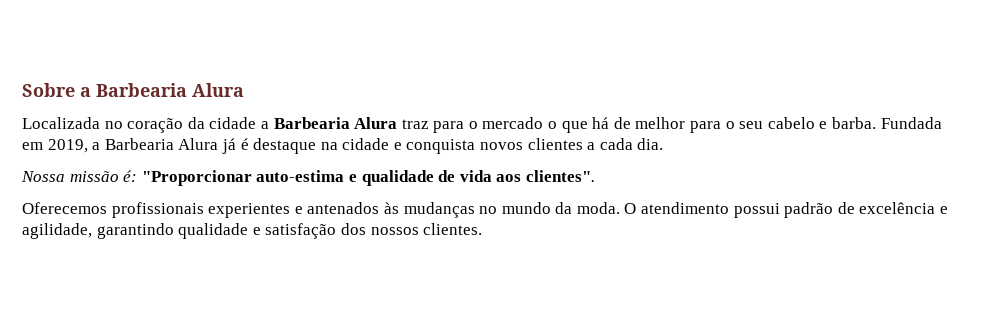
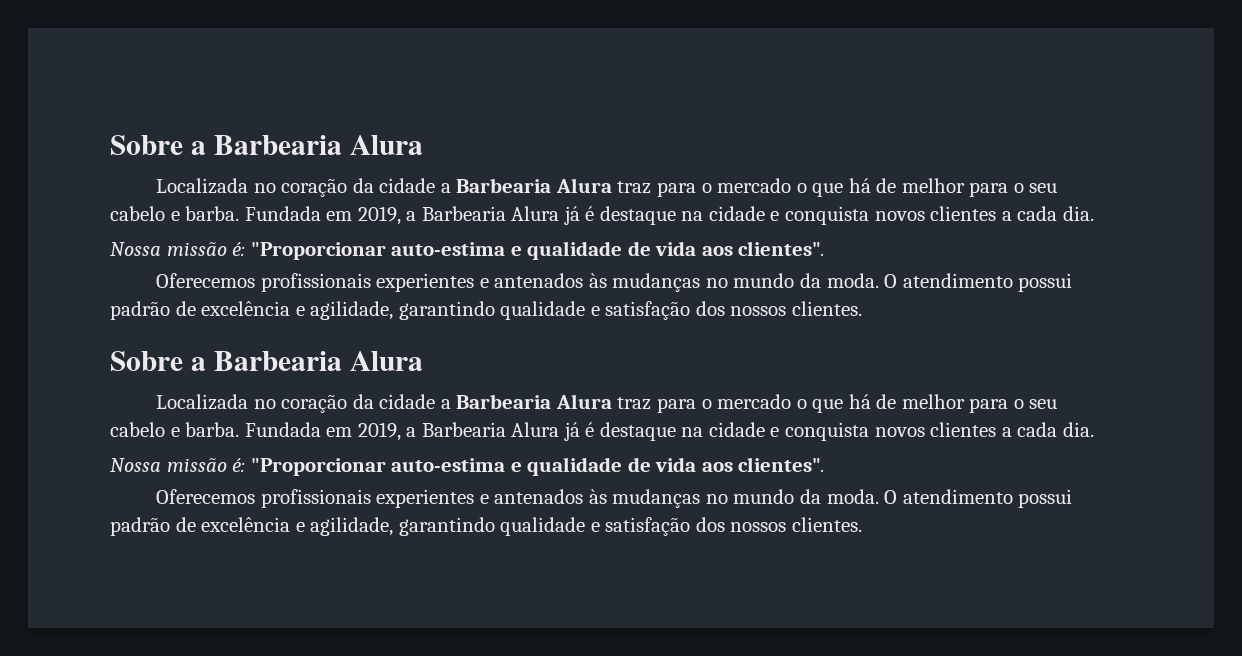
(483, 229) none -> [110,351,423,371] [156,394,1058,413] [110,422,1094,441] [110,457,826,476] [156,489,1073,508] [110,517,862,536] // Sobre a Barbearia Alura // Localizada no coração da cidade a Barbearia Alura traz para o mercado o que há de melhor para o seu cabelo e barba. Fundada em 2019, a Barbearia Alura já é destaque na cidade e conquista novos clientes a cada dia. // Nossa missão é: "Proporcionar auto-estima e qualidade de vida aos clientes". // Oferecemos profissionais experientes e antenados às mudanças no mundo da moda. O atendimento possui padrão de excelência e agilidade, garantindo qualidade e satisfação dos nossos clientes.

